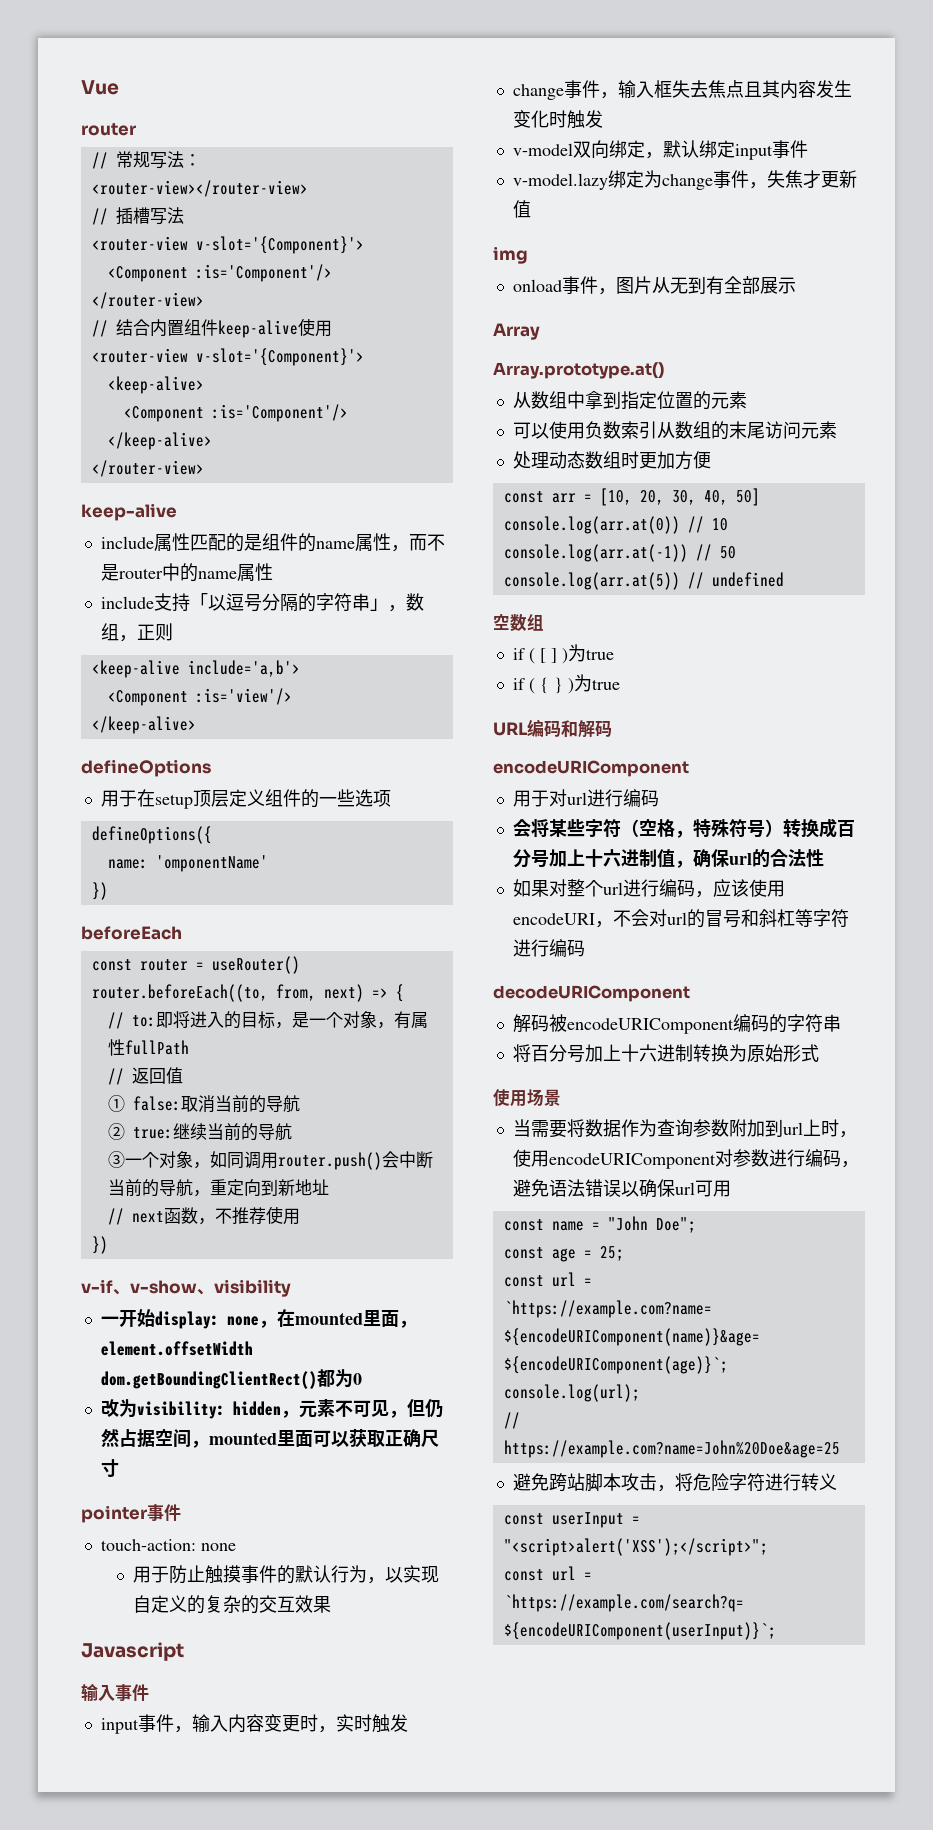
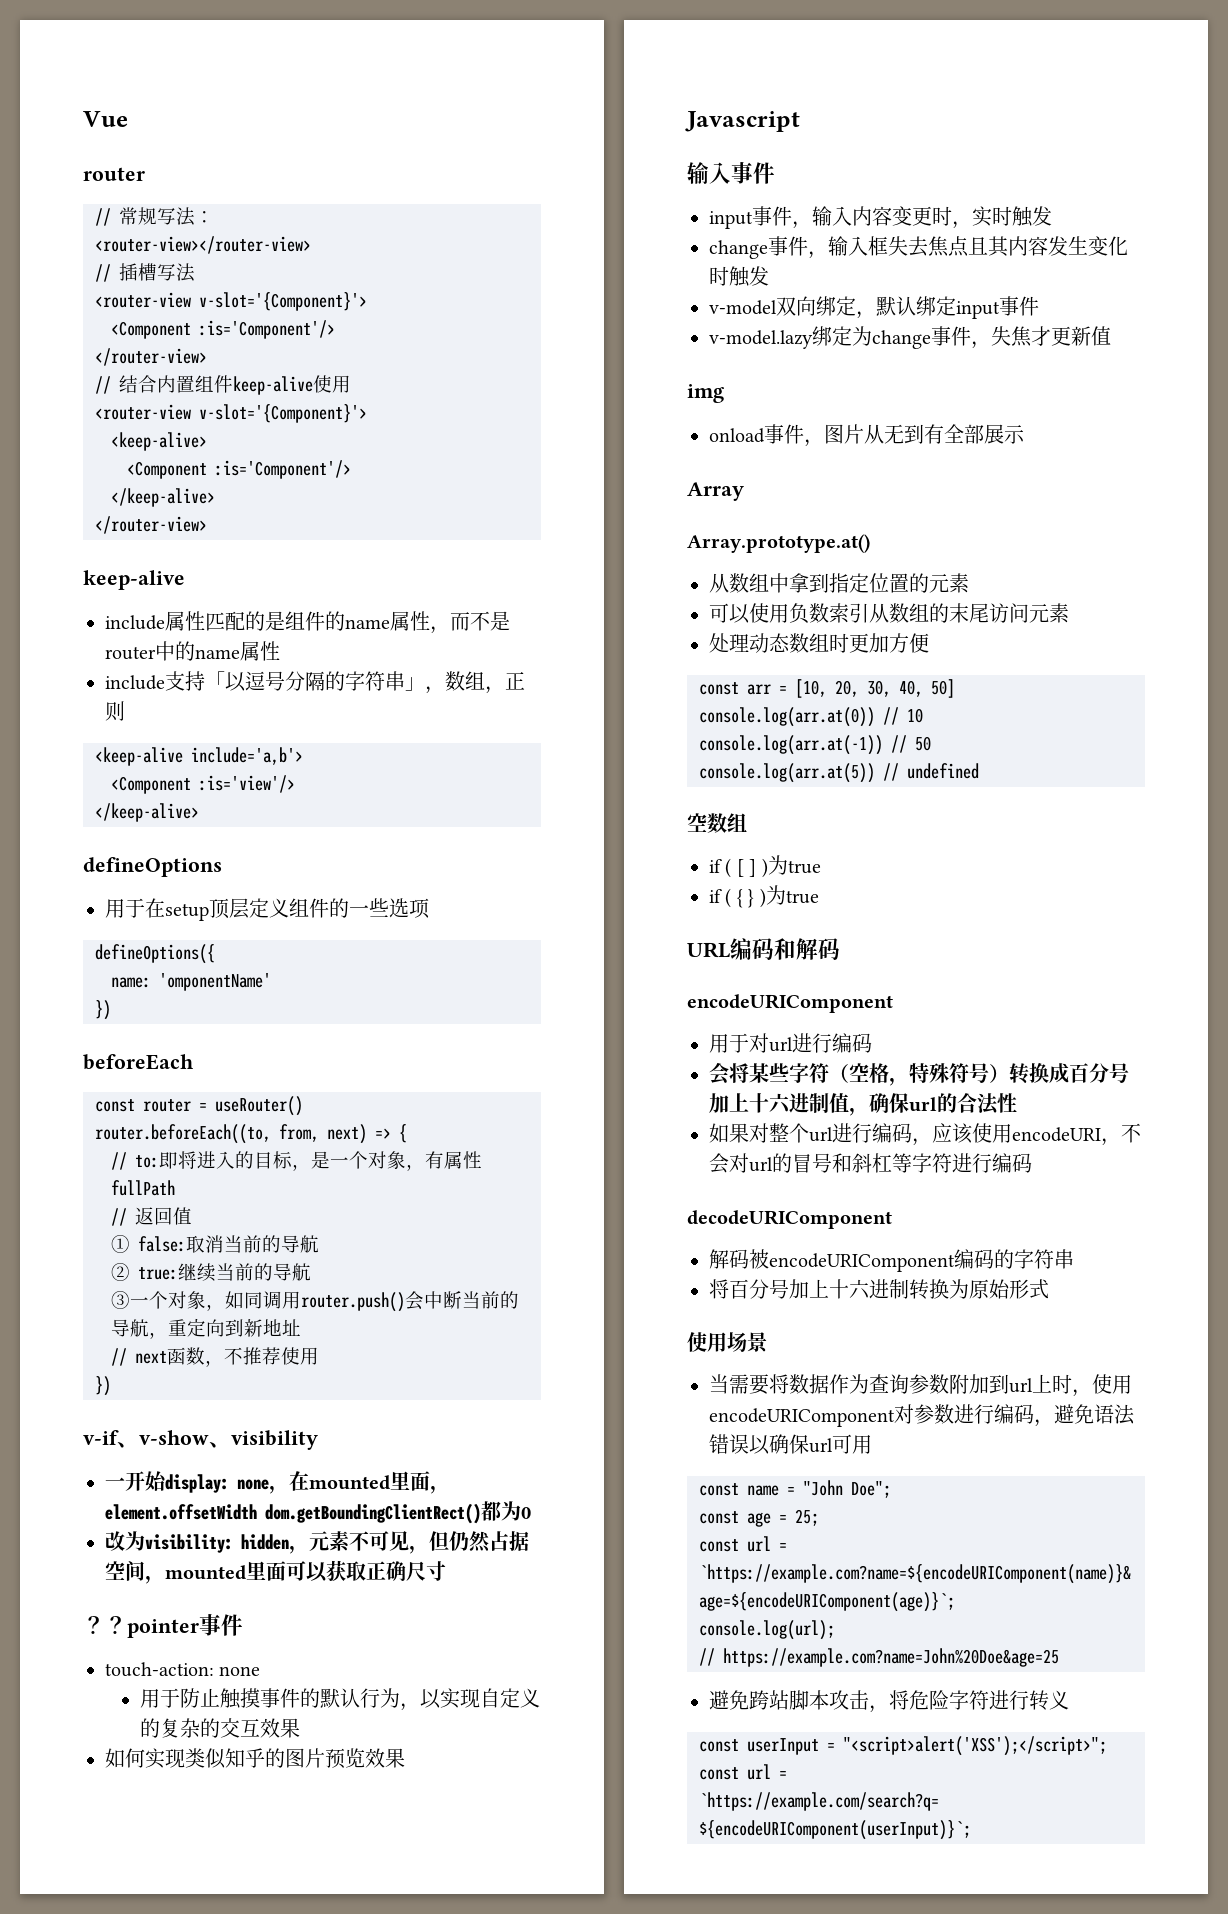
(119, 1468) none -> [83,1616,127,1634] ？？
(332, 1604) none -> [105,1748,405,1769] // 如何实现类似知乎的图片预览效果

